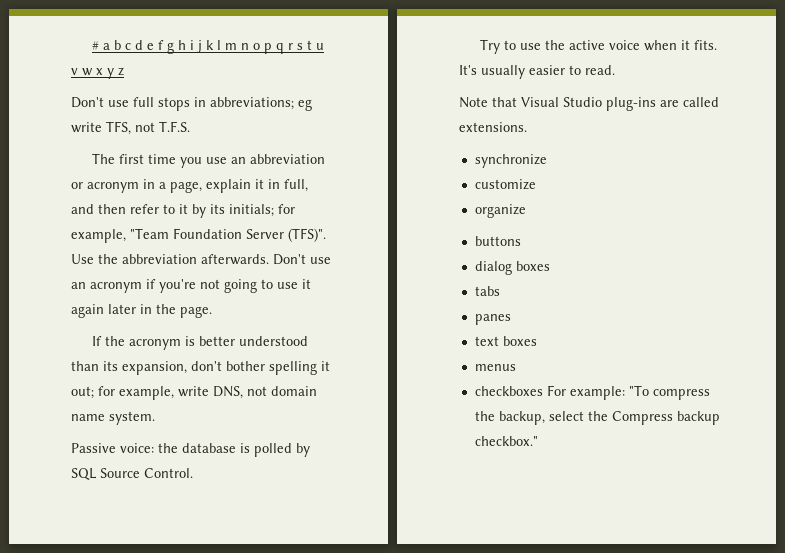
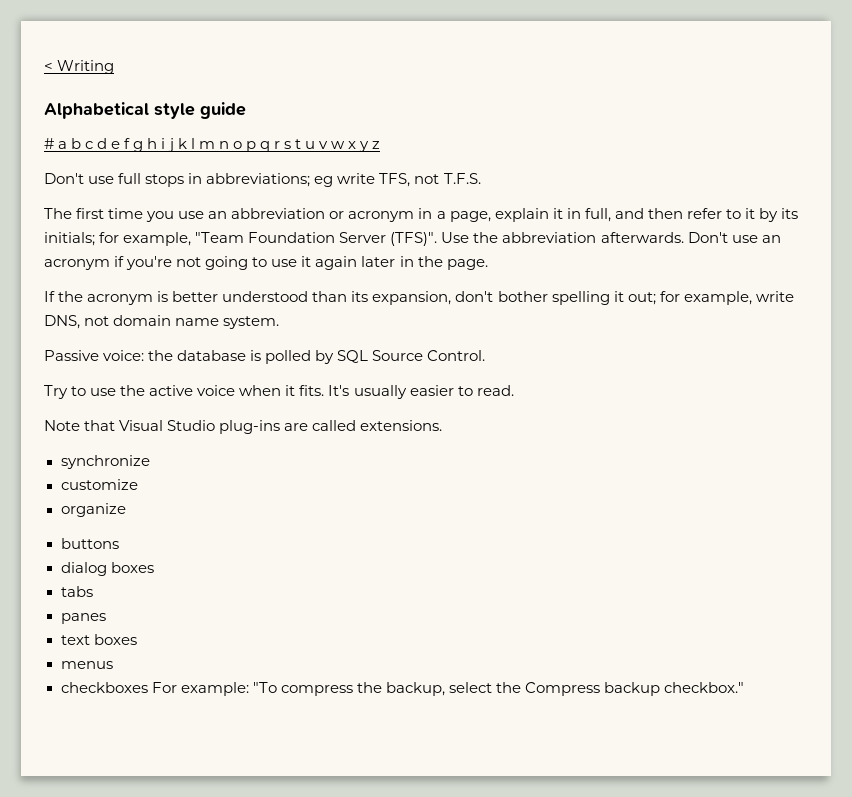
(92, 45) none -> [44,60,115,74] [44,102,246,119] < Writing // Alphabetical style guide //

